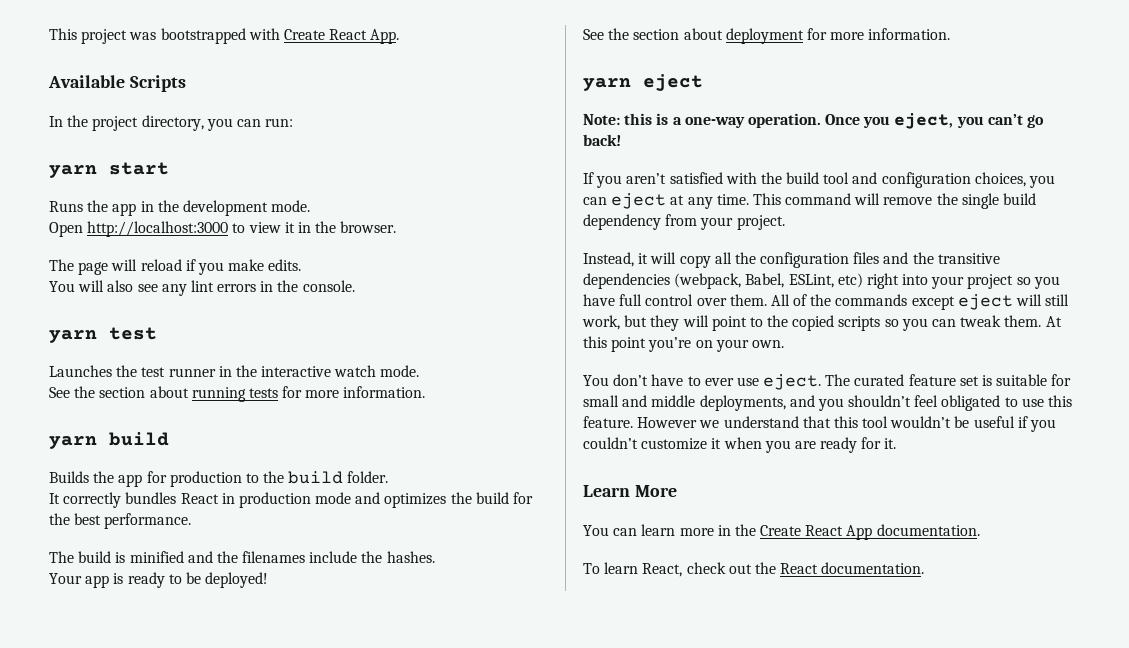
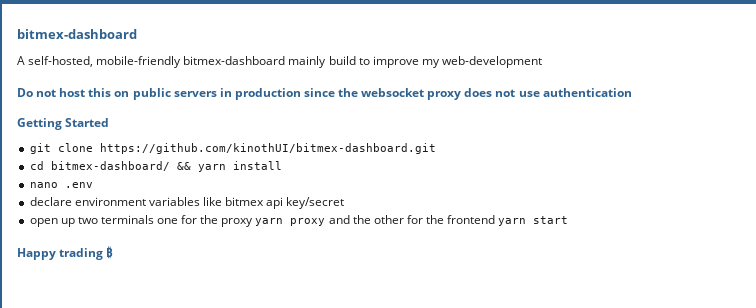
[49,28,400,44] [48,75,186,92] [49,115,294,131] [49,162,169,178] [49,200,311,216] [49,221,397,237] [49,259,302,275] [49,280,355,296] [49,327,157,343] [49,365,420,377] [49,386,426,402] [49,432,169,449] [49,471,389,487] [49,492,534,508] [49,513,192,529] [49,551,435,563] [49,572,269,588] [583,28,951,44] [583,74,703,91] [583,113,1045,129] [583,134,621,146] [583,172,1056,188] [583,193,1037,209] [583,214,785,230] [583,252,1000,268] [583,273,1060,289] [583,294,1070,310] [582,315,1062,331] [583,336,784,352] [583,374,1072,390] [583,395,1073,411] [583,416,1057,432] [583,437,897,453] [583,485,677,497] [583,524,980,540] [583,562,925,577] This project was bootstrapped with Create React App. // Available Scripts // In the project directory, you can run: // yarn start // Runs the app in the development mode. // Open http://localhost:3000 to view it in the browser. // The page will reload if you make edits. // You will also see any lint errors in the console. // yarn test // Launches the test runner in the interactive watch mode. // See the section about running tests for more information. // yarn build // Builds the app for production to the build folder. // It correctly bundles React in production mode and optimizes the build for the best performance. // The build is minified and the filenames include the hashes. // Your app is ready to be deployed! // See the section about deployment for more information. // yarn eject // Note: this is a one-way operation. Once you eject, you can’t go back! // If you aren’t satisfied with the build tool and configuration choices, you can eject at any time. This command will remove the single build dependency from your project. // Instead, it will copy all the configuration files and the transitive dependencies (webpack, Babel, ESLint, etc) right into your project so you have full control over them. All of the commands except eject will still work, but they will point to the copied scripts so you can tweak them. At this point you’re on your own. // You don’t have to ever use eject. The curated feature set is suitable for small and middle deployments, and you shouldn’t feel obligated to use this feature. However we understand that this tool wouldn’t be useful if you couldn’t customize it when you are ready for it. // Learn More // You can learn more in the Create React App documentation. // To learn React, check out the React documentation. -> [17,29,137,39] [17,56,542,68] [17,88,632,100] [17,118,110,130] [29,143,436,154] [29,161,282,172] [29,182,93,188] [29,197,345,209] [29,215,569,227] [17,246,114,260] bitmex-dashboard // A self-hosted, mobile-friendly bitmex-dashboard mainly build to improve my web-development // Do not host this on public servers in production since the websocket proxy does not use authentication // Getting Started // git clone https://github.com/kinothUI/bitmex-dashboard.git // cd bitmex-dashboard/ && yarn install // nano .env // declare environment variables like bitmex api key/secret // open up two terminals one for the proxy yarn proxy and the other for the frontend yarn start // Happy trading ₿

